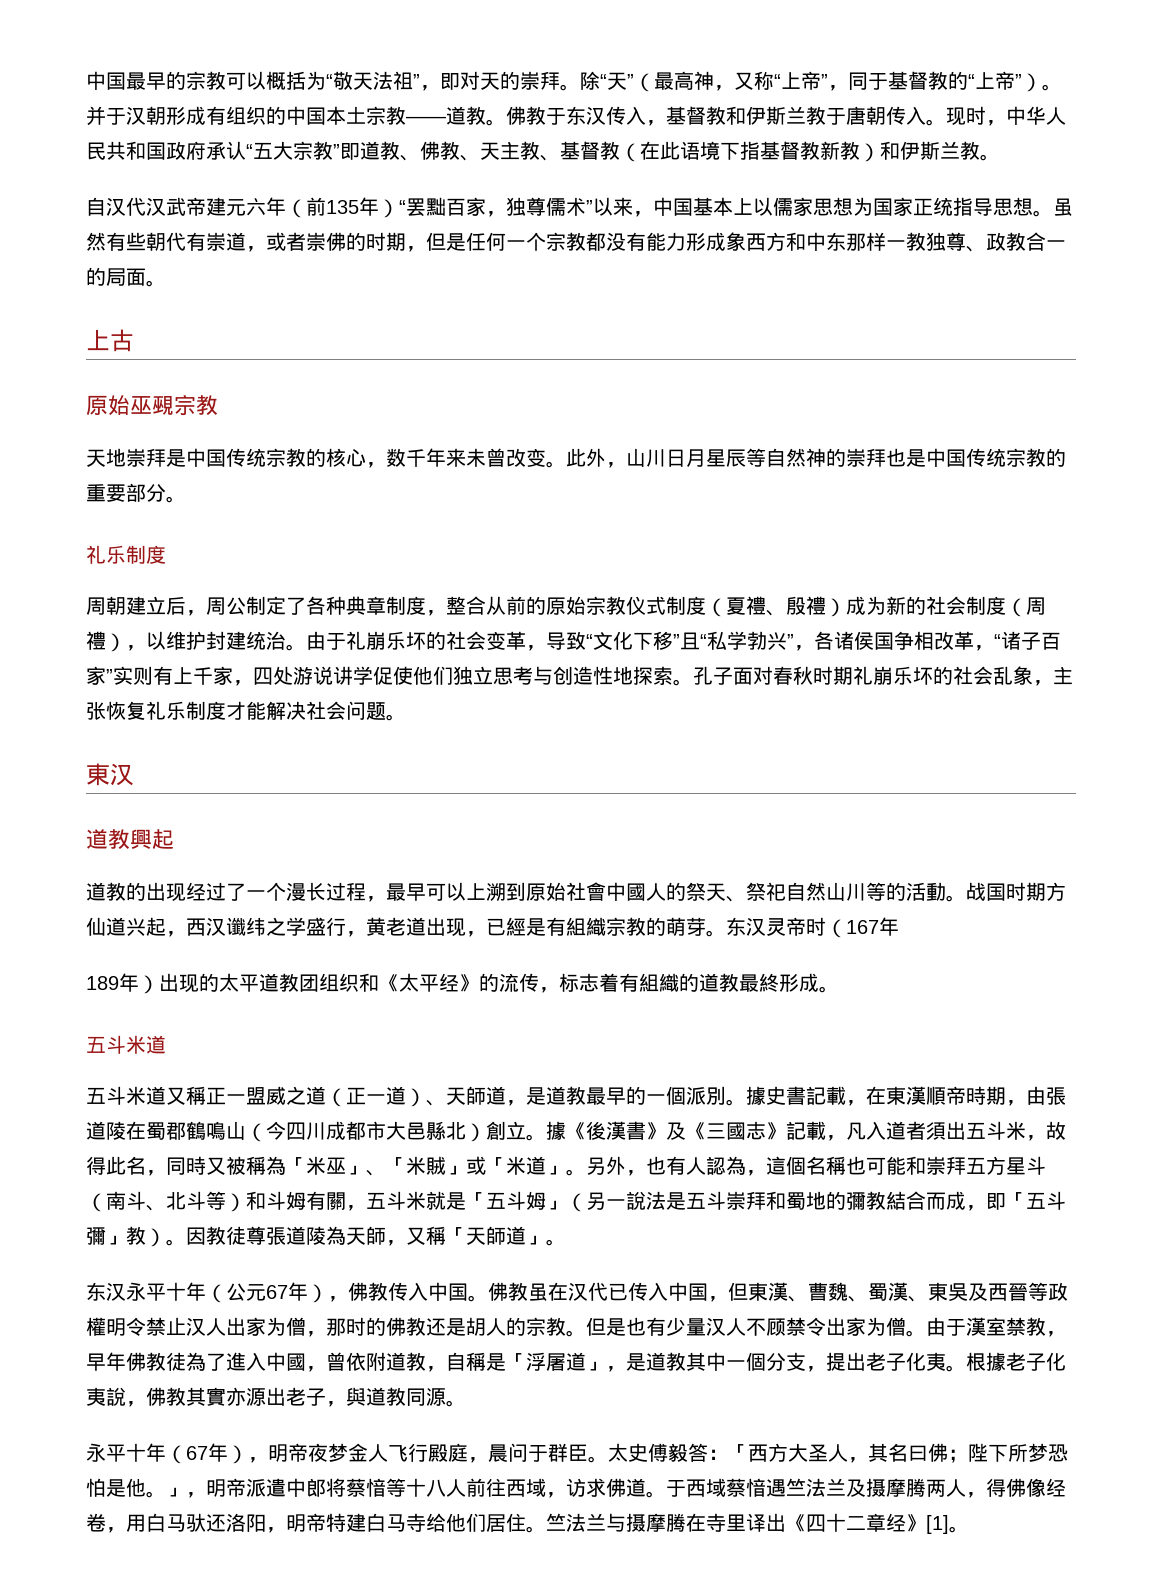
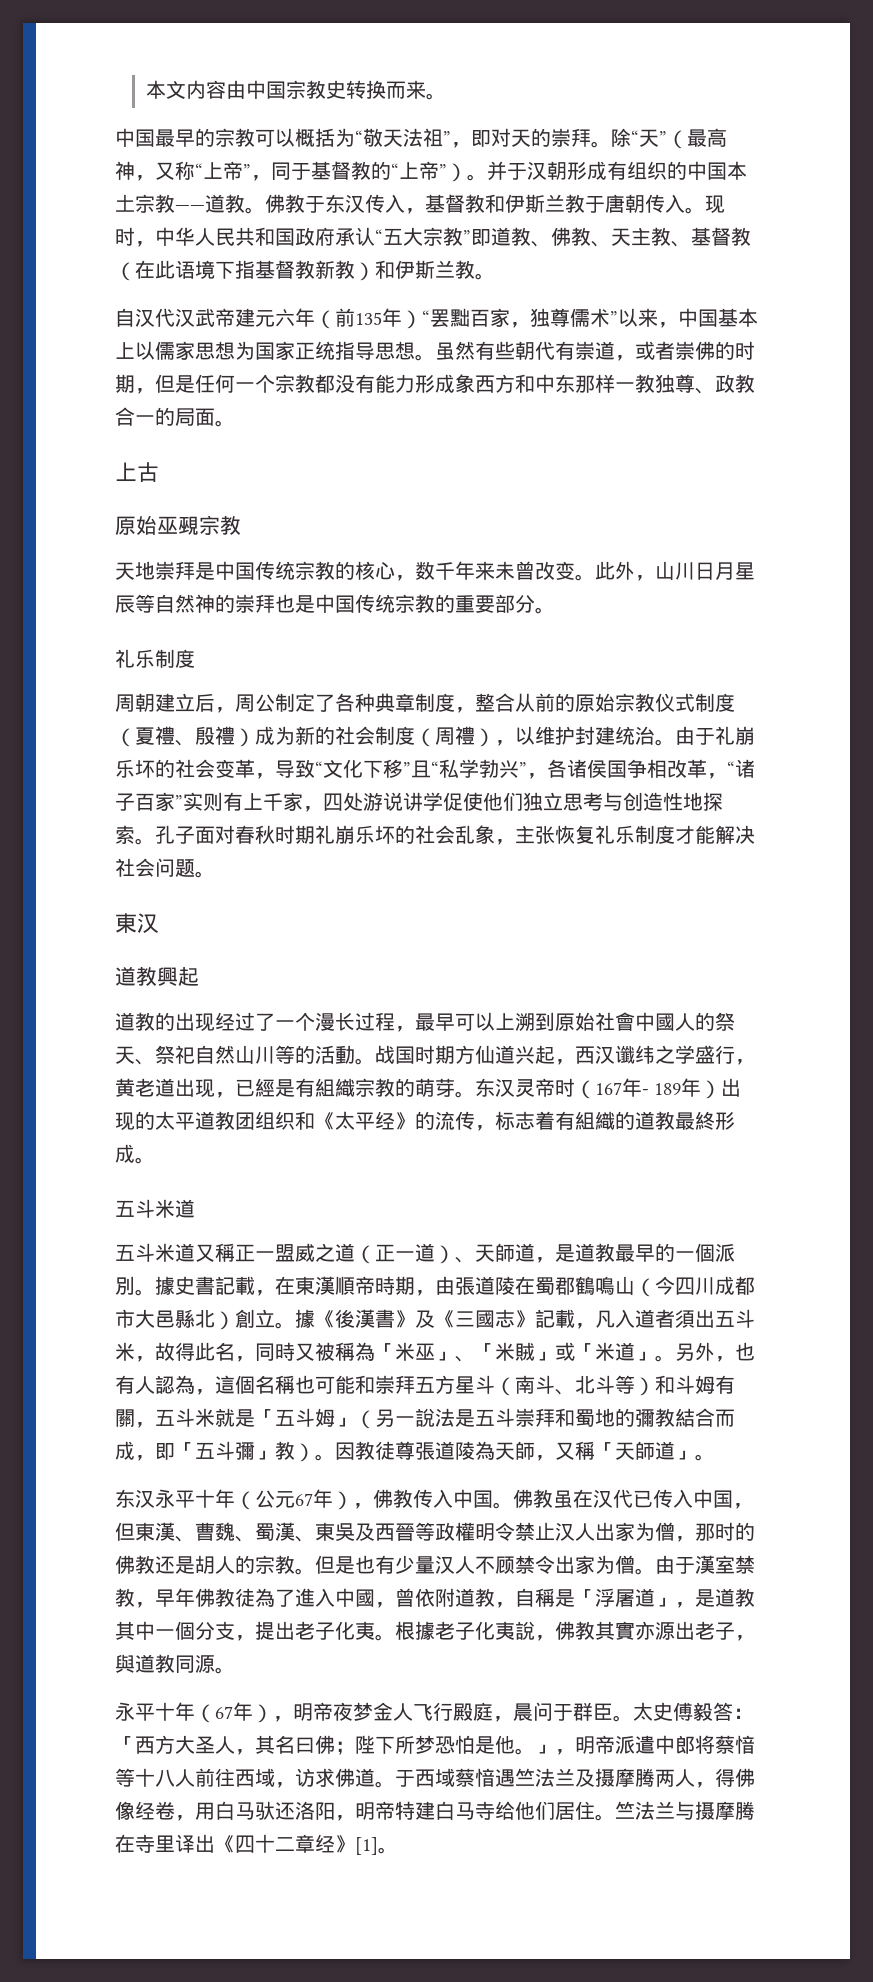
(86, 80) none -> [146,80,447,100] 本文内容由中国宗教史转换而来。 //
(899, 926) // -> [642,1089,649,1095] -

